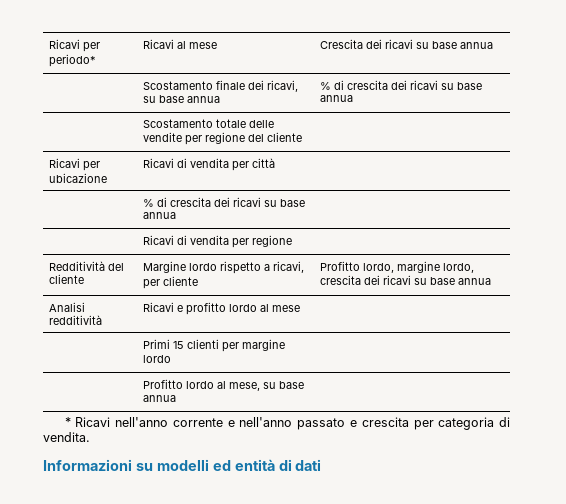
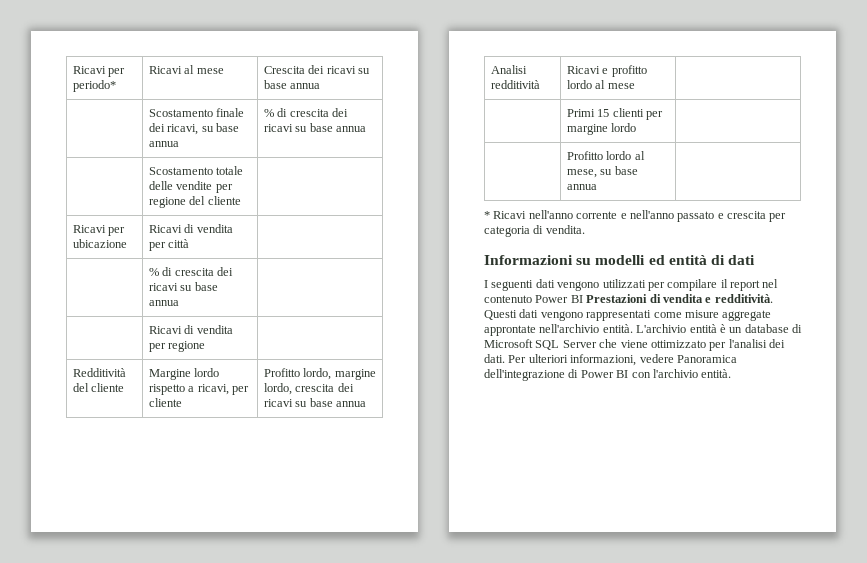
(322, 465) none -> [484,279,779,291] [484,294,773,303] [484,309,772,321] [484,324,802,336] [484,339,785,351] [484,354,737,366] [484,369,732,381] // I seguenti dati vengono utilizzati per compilare il report nel contenuto Power BI Prestazioni di vendita e redditività. Questi dati vengono rappresentati come misure aggregate approntate nell'archivio entità. L'archivio entità è un database di Microsoft SQL Server che viene ottimizzato per l'analisi dei dati. Per ulteriori informazioni, vedere Panoramica dell'integrazione di Power BI con l'archivio entità.

